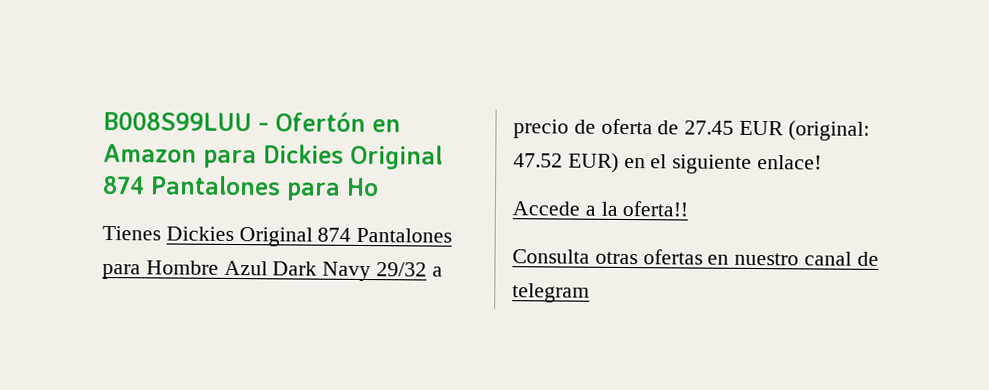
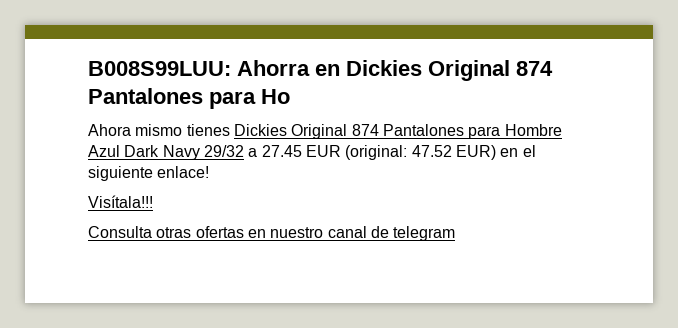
[103,111,401,133] [103,143,257,169] B008S99LUU - Ofertón en Amazon para -> [88,60,340,76] B008S99LUU: Ahorra en
[102,225,161,241] Tienes -> [88,124,230,136] Ahora mismo tienes
[513,118,680,139] precio de oferta de -> (258, 152) none
[512,200,689,217] Accede a la oferta!! -> [88,195,153,208] Visítala!!!

